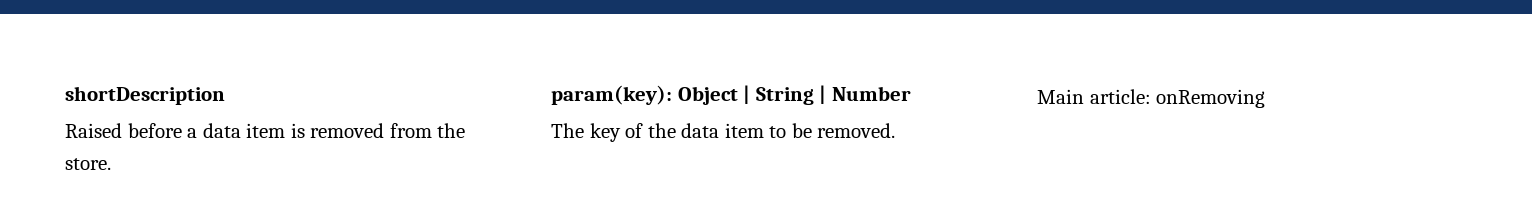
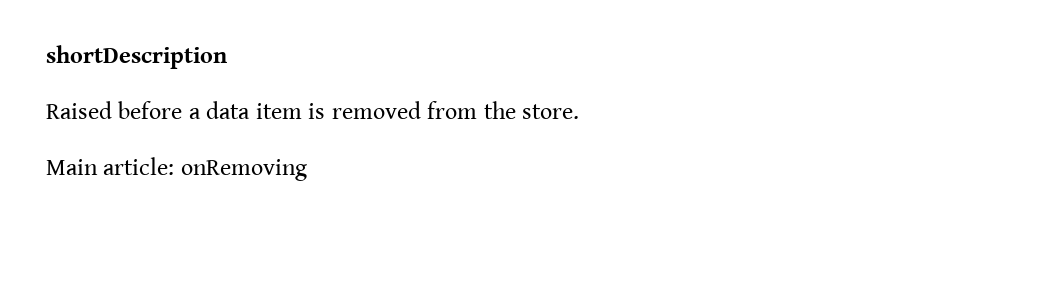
[551,85,911,105] [551,123,896,142] // param(key): Object | String | Number // The key of the data item to be removed. -> (580, 111) none

